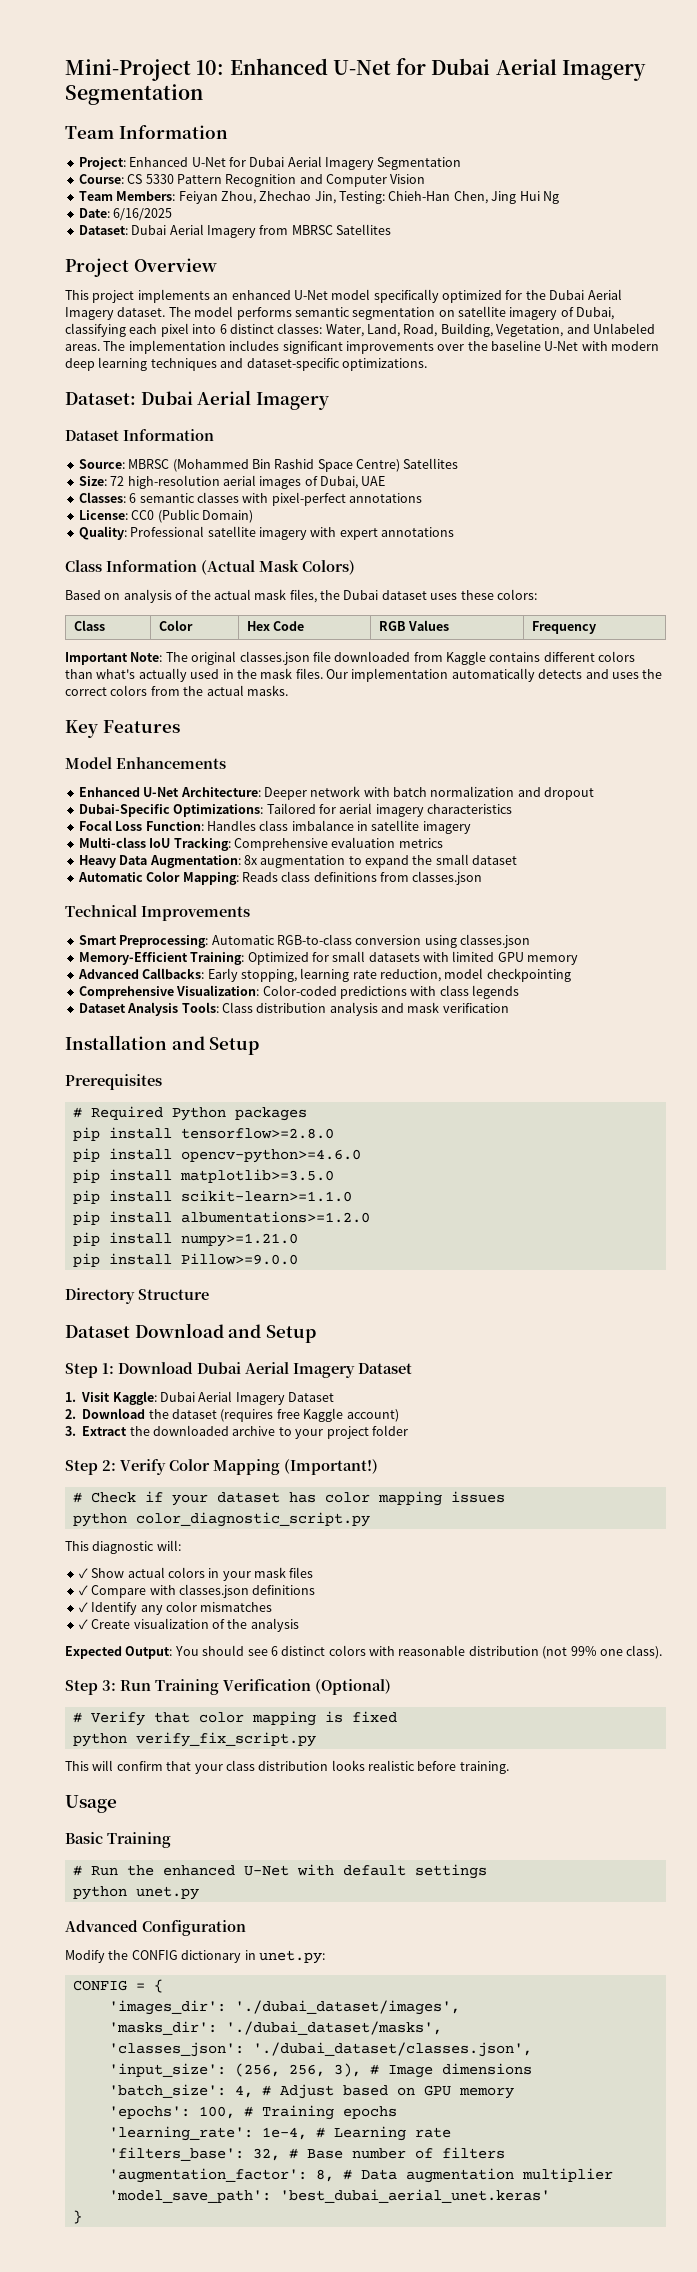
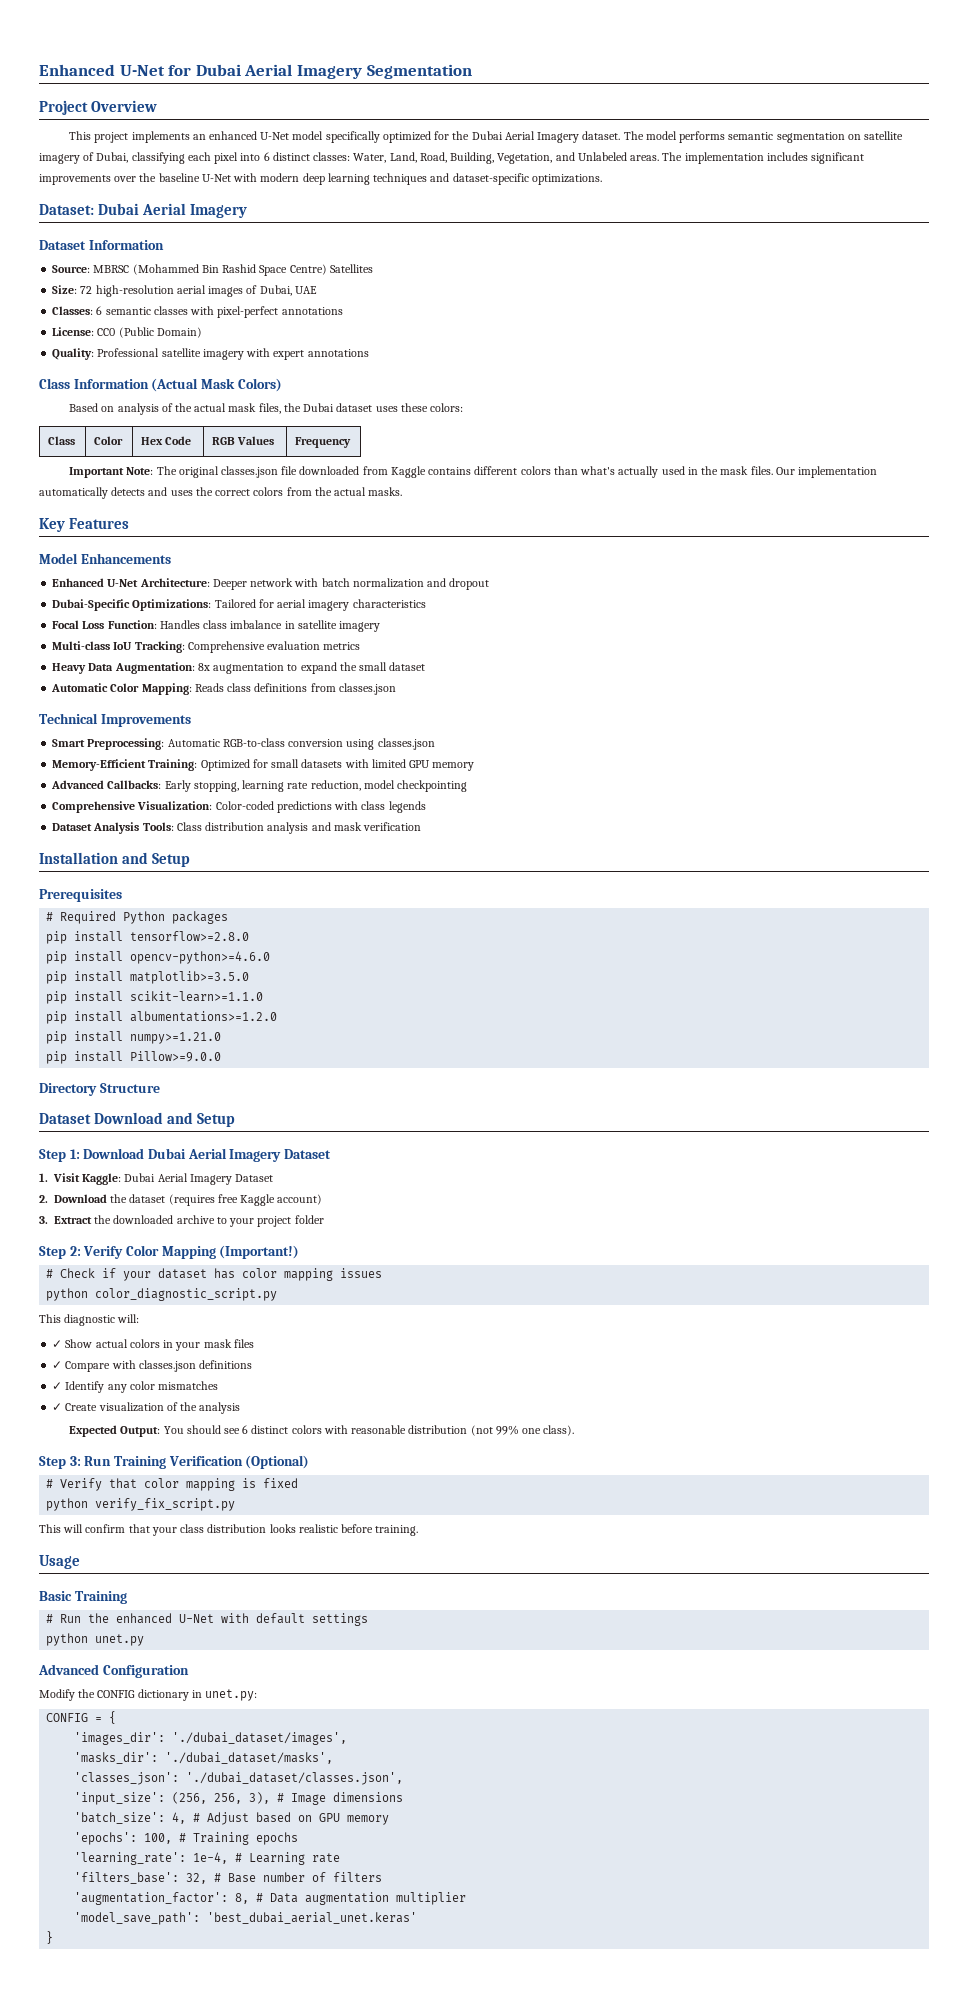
[65,58,646,81] [65,84,203,105] [65,125,228,139] [78,156,462,170] [78,174,426,187] [78,191,559,204] [78,208,173,221] [78,224,391,238] Mini-Project 10: Enhanced U-Net for Dubai Aerial Imagery Segmentation // Team Information // Project: Enhanced U-Net for Dubai Aerial Imagery Segmentation // Course: CS 5330 Pattern Recognition and Computer Vision // Team Members: Feiyan Zhou, Zhechao Jin, Testing: Chieh-Han Chen, Jing Hui Ng // Date: 6/16/2025 // Dataset: Dubai Aerial Imagery from MBRSC Satellites -> [39,64,472,79] Enhanced U-Net for Dubai Aerial Imagery Segmentation

